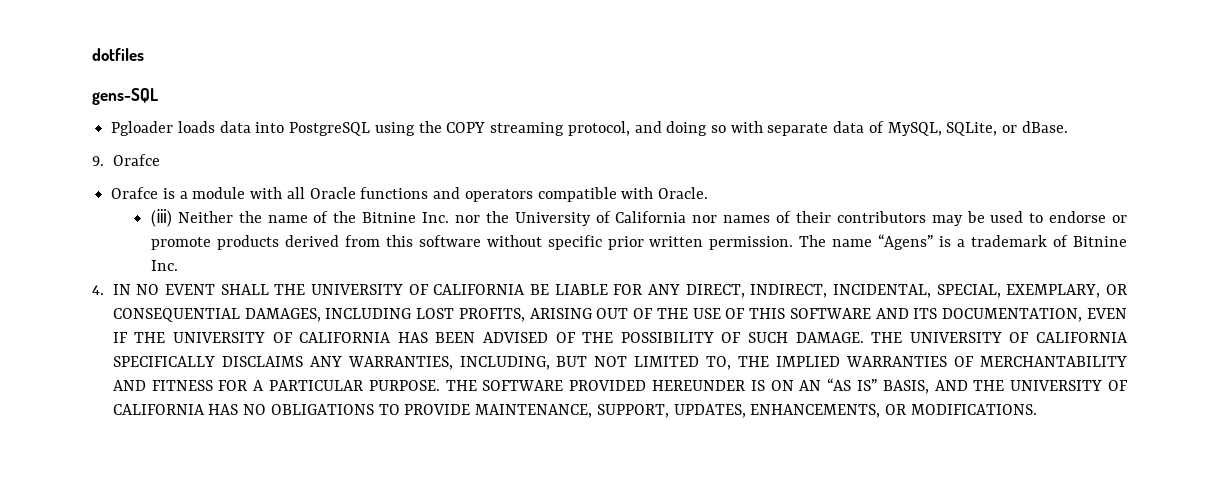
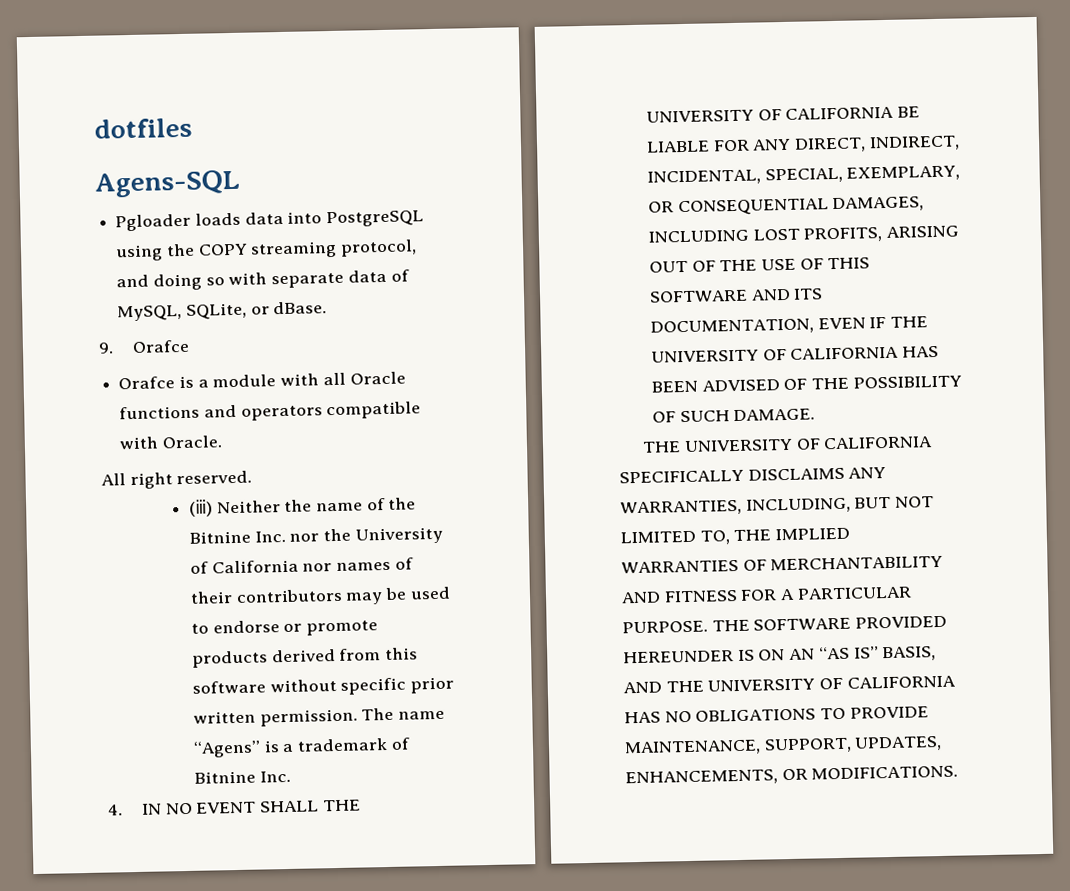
[92,88,159,105] gens-SQL -> [95,169,240,198] Agens-SQL
(708, 193) none -> [101,470,253,490] // All right reserved.
(864, 337) none -> (816, 415) //

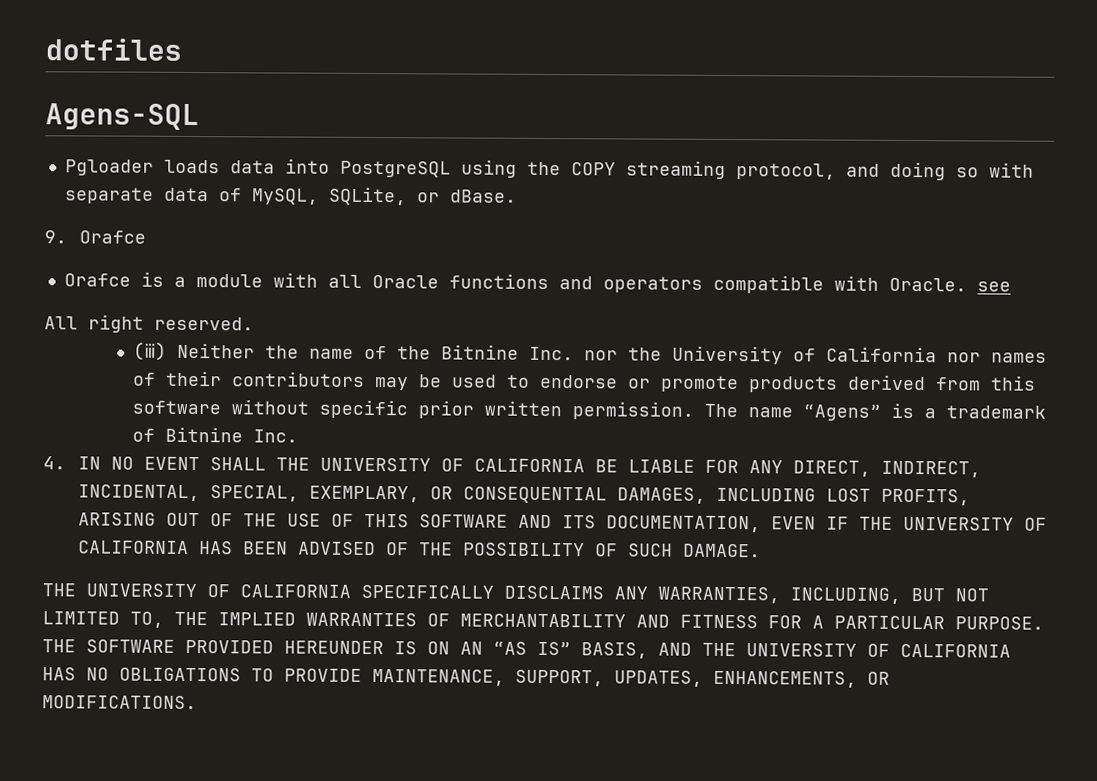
(222, 442) none -> [976,281,1011,292] see

